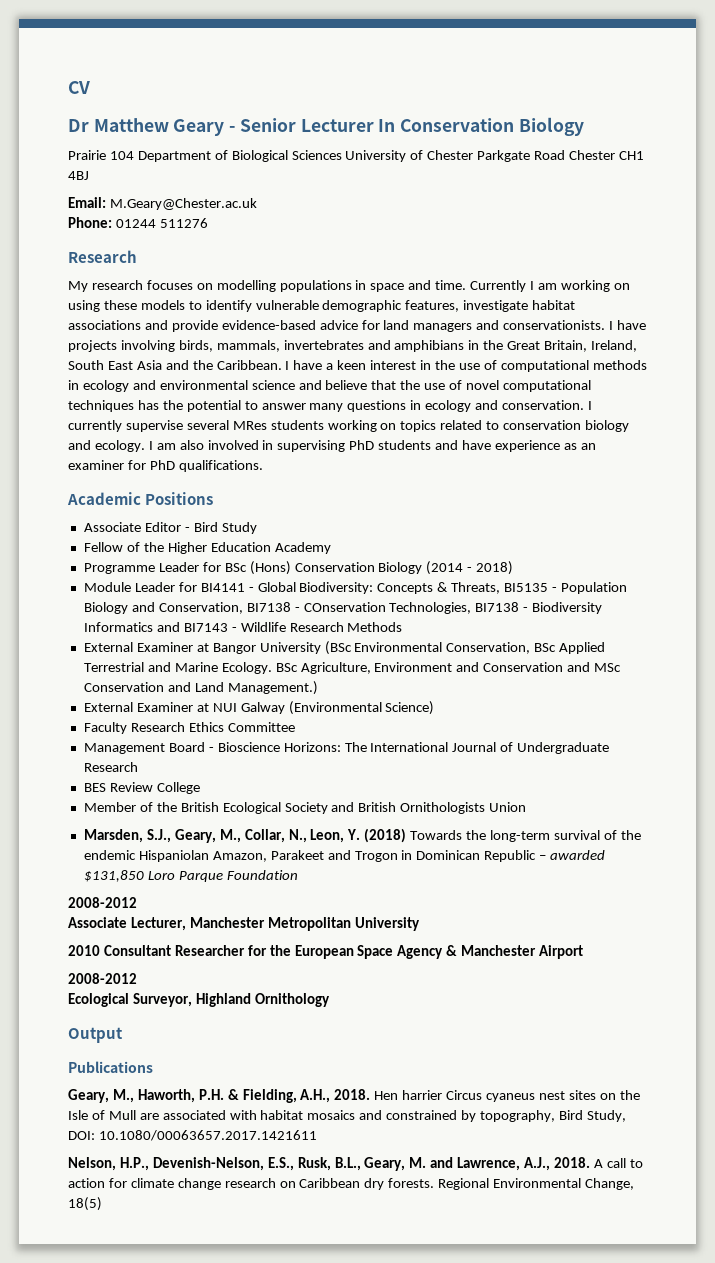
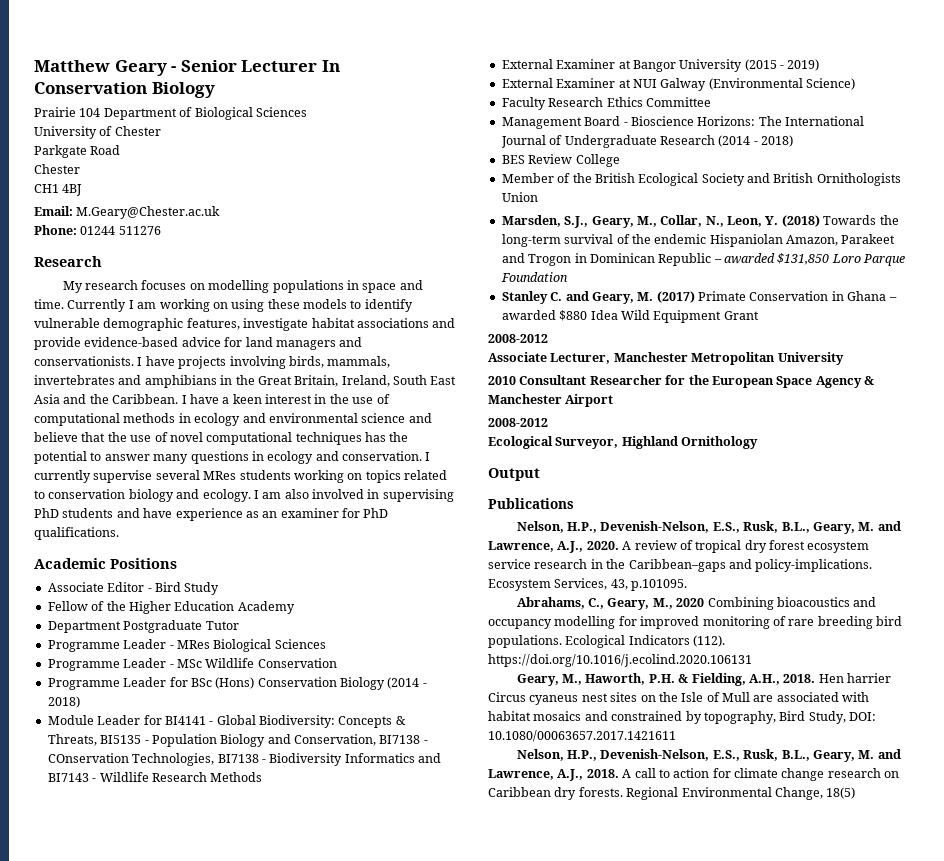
[68,81,90,94] [68,119,89,132] CV // Dr -> (34, 66) none
(342, 155) none -> (307, 112) //
(474, 155) none -> (161, 131) //
[569,150,616,160] Chester -> [34,164,80,174] // Chester //
(331, 548) none -> [47,620,239,633] [47,639,326,652] [47,658,337,671] // Department Postgraduate Tutor // Programme Leader - MRes Biological Sciences // Programme Leader - MSc Wildlife Conservation
[324,641,606,655] [83,662,622,674] [83,681,318,695] (BSc Environmental Conservation, BSc Applied Terrestrial and Marine Ecology. BSc Agriculture, Environment and Conservation and MSc Conservation and Land Management.) -> [744,59,820,71] (2015 - 2019)
(138, 767) none -> [718,135,793,147] (2014 - 2018)
(298, 875) none -> [501,291,897,304] [501,310,759,323] // Stanley C. and Geary, M. (2017) Primate Conservation in Ghana – awarded $880 Idea Wild Equipment Grant
(153, 1067) none -> [516,521,901,534] [488,540,870,553] [488,559,873,572] [488,578,688,591] [516,597,877,610] [488,616,902,629] [488,635,726,648] [488,654,752,667] // Nelson, H.P., Devenish-Nelson, E.S., Rusk, B.L., Geary, M. and Lawrence, A.J., 2020. A review of tropical dry forest ecosystem service research in the Caribbean–gaps and policy-implications. Ecosystem Services, 43, p.101095. // Abrahams, C., Geary, M., 2020 Combining bioacoustics and occupancy modelling for improved monitoring of rare breeding bird populations. Ecological Indicators (112). https://doi.org/10.1016/j.ecolind.2020.106131

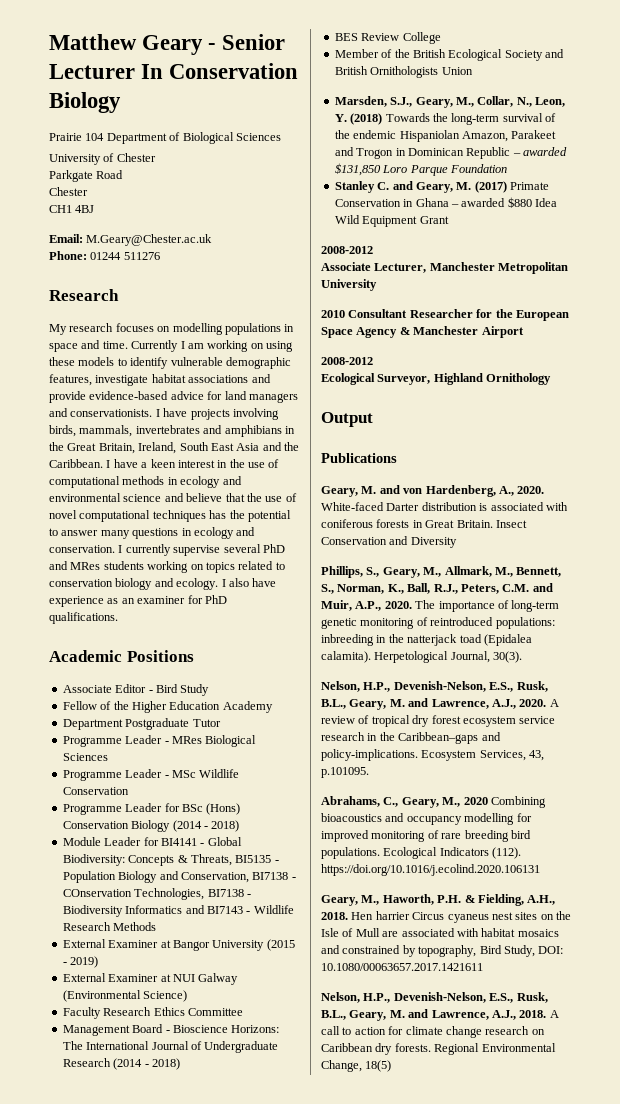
(200, 475) none -> [262,544,285,553] [49,561,68,570] PhD and
[262,489,454,502] [34,508,140,518] am also involved in supervising PhD students and -> [228,578,249,587] also
(574, 503) none -> [321,485,545,497] [321,502,568,511] [321,519,527,528] [321,536,457,548] [321,566,562,578] [321,583,553,594] [321,600,560,612] [321,617,555,629] [321,634,532,646] [321,651,523,663] // Geary, M. and von Hardenberg, A., 2020. White-faced Darter distribution is associated with coniferous forests in Great Britain. Insect Conservation and Diversity // Phillips, S., Geary, M., Allmark, M., Bennett, S., Norman, K., Ball, R.J., Peters, C.M. and Muir, A.P., 2020. The importance of long-term genetic monitoring of reintroduced populations: inbreeding in the natterjack toad (Epidalea calamita). Herpetological Journal, 30(3).

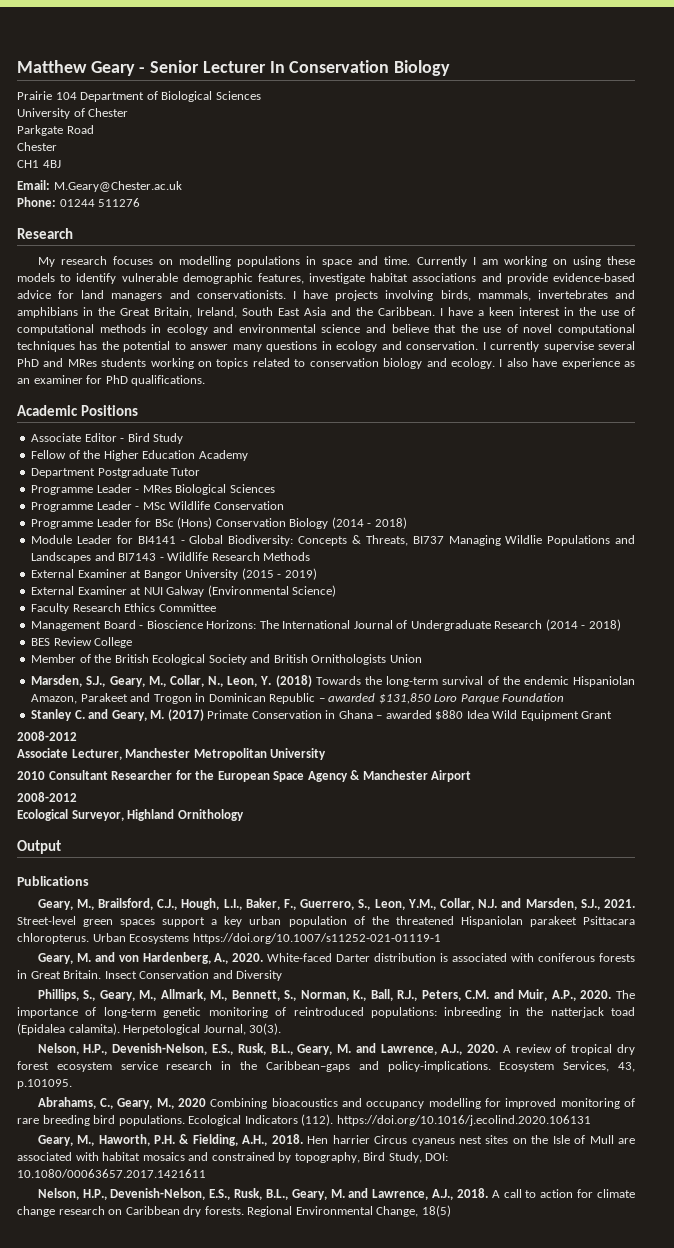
[235,855,279,863] [62,871,296,883] [62,888,251,900] [62,905,183,917] BI5135 - Population Biology and Conservation, BI7138 - COnservation Technologies, BI7138 - Biodiversity Informatics -> [412,535,635,546] [31,552,92,563] BI737 Managing Wildlie Populations and Landscapes
(397, 458) none -> [37,898,636,910] [17,916,636,927] [17,933,441,944] // Geary, M., Brailsford, C.J., Hough, L.I., Baker, F., Guerrero, S., Leon, Y.M., Collar, N.J. and Marsden, S.J., 2021. Street-level green spaces support a key urban population of the threatened Hispaniolan parakeet Psittacara chloropterus. Urban Ecosystems https://doi.org/10.1007/s11252-021-01119-1

